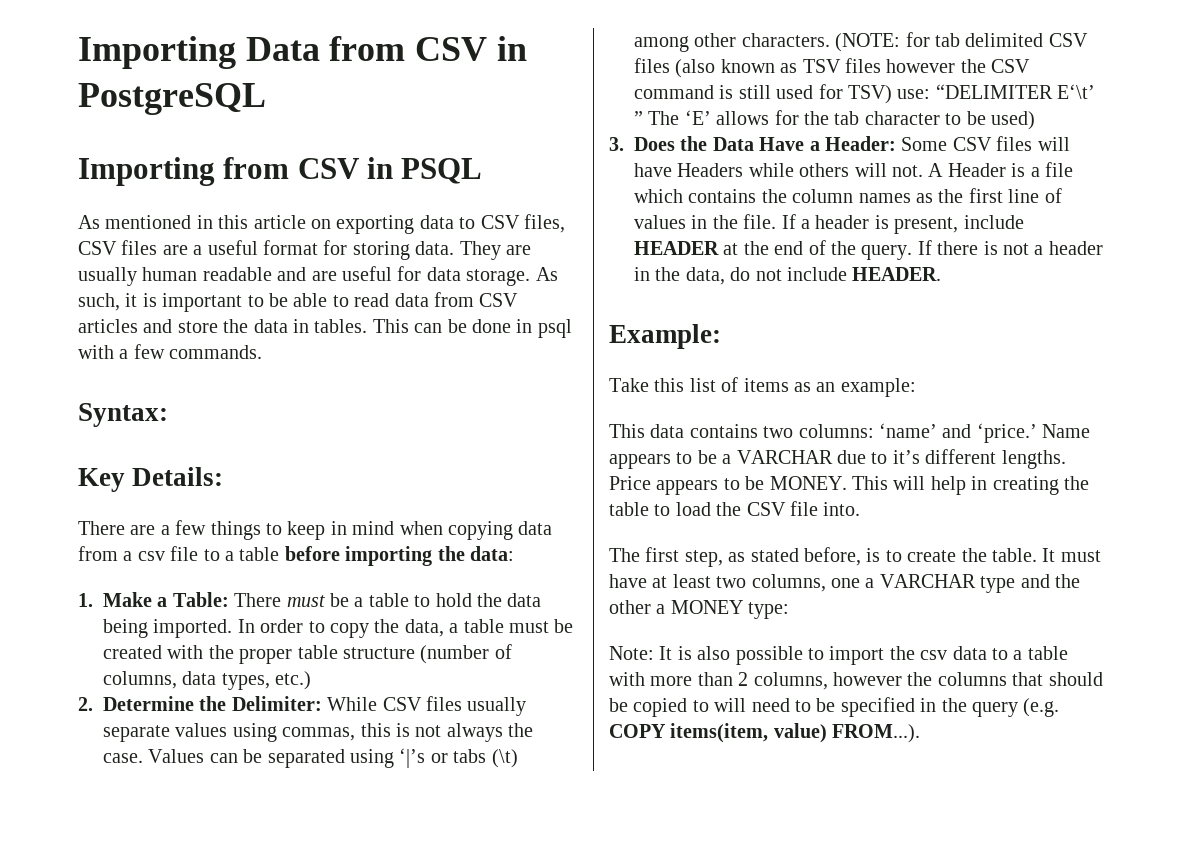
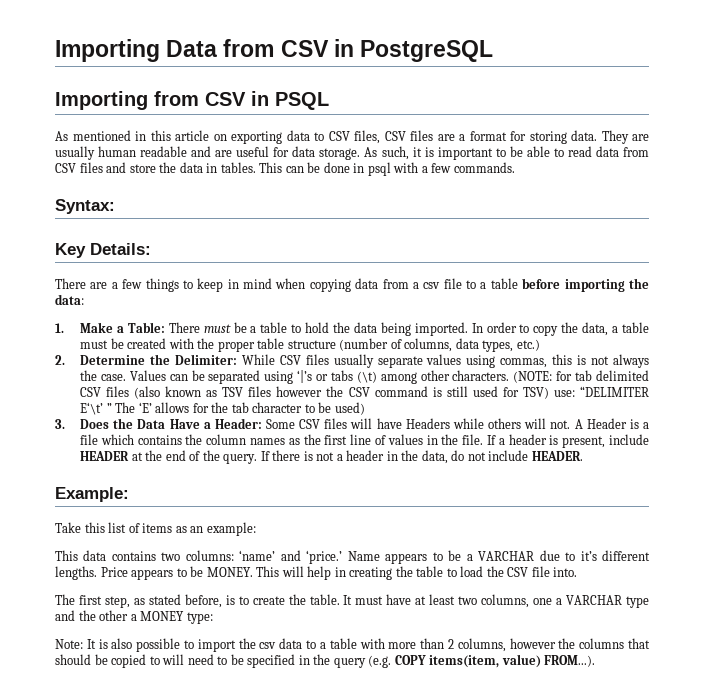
[207,240,258,255] useful -> (465, 137) none
[78,319,138,333] articles -> [79,162,103,173] files

